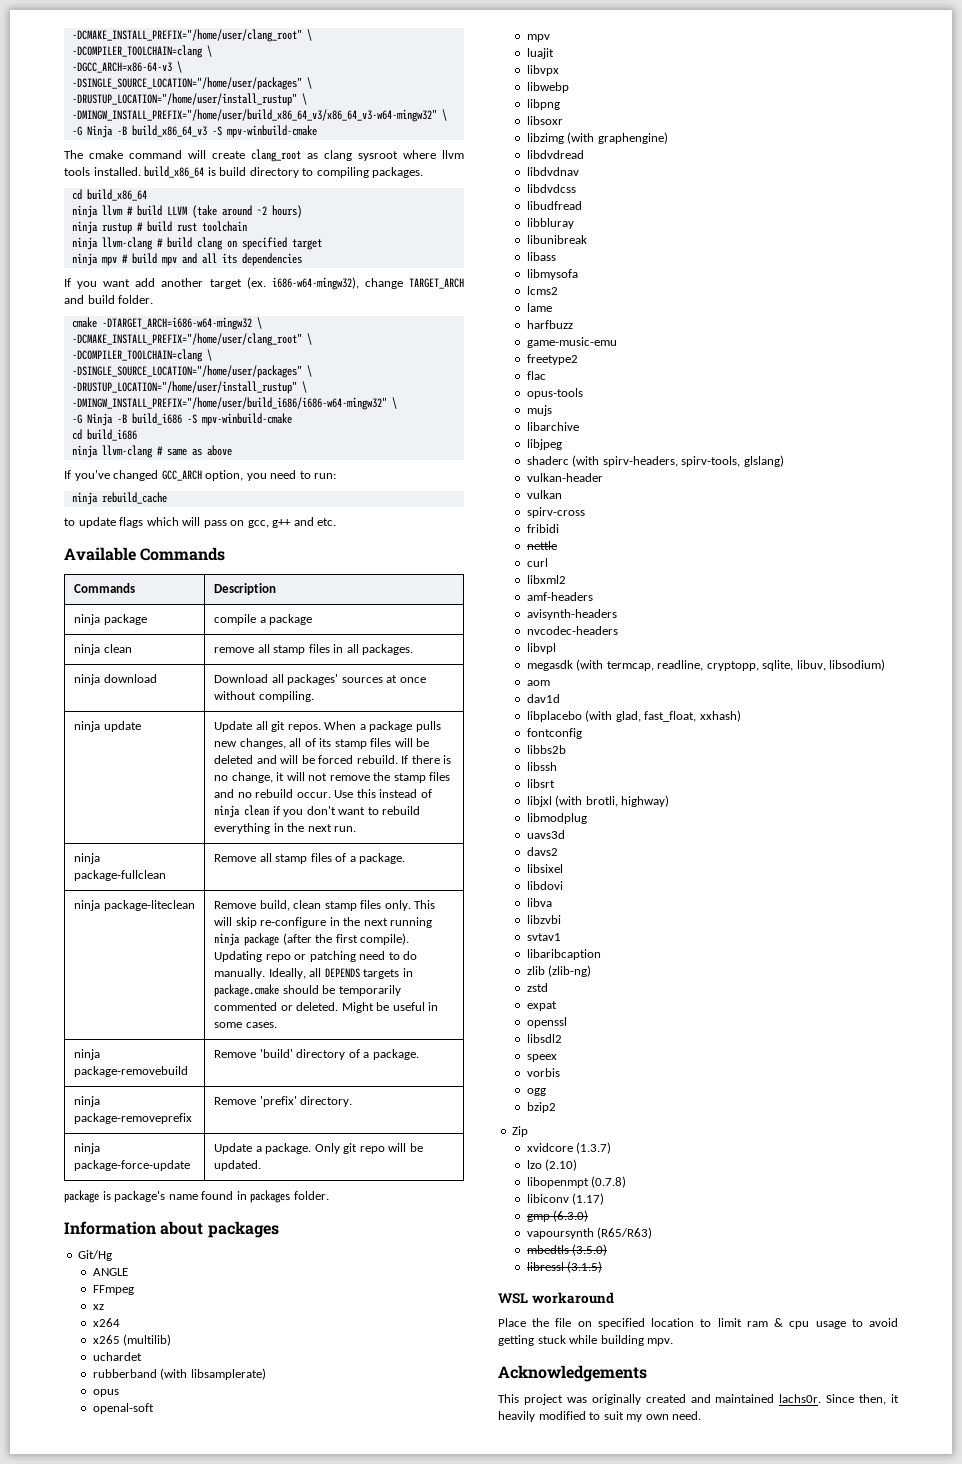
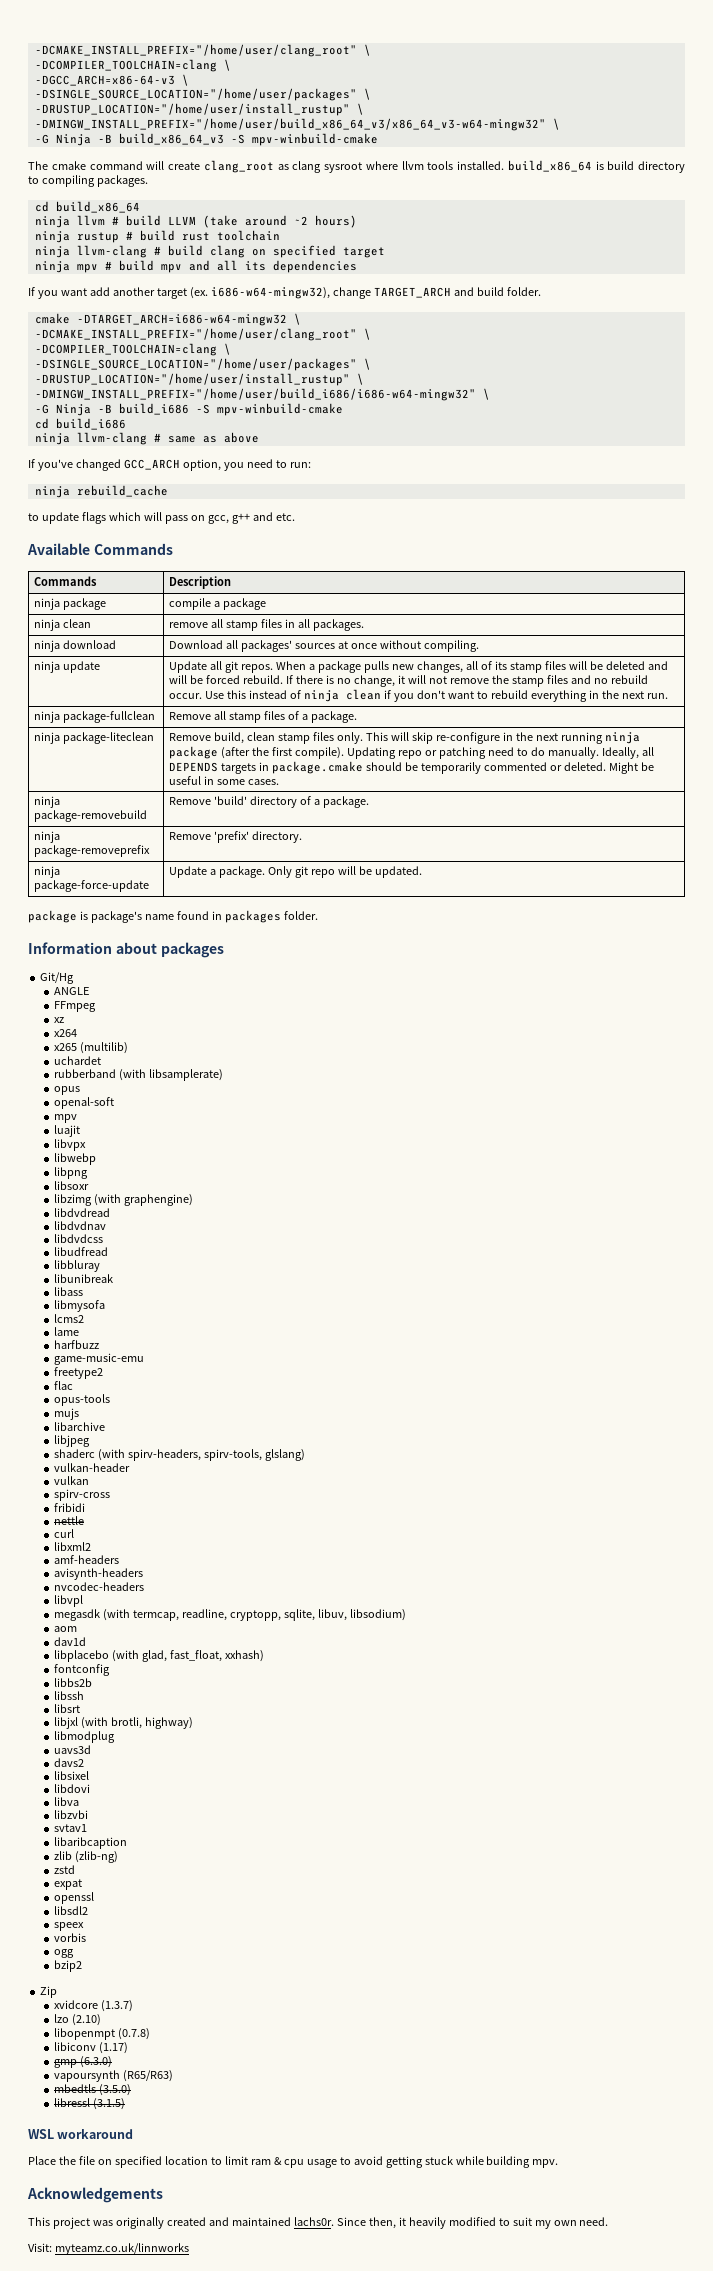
(702, 1415) none -> [28,2243,189,2255] // Visit: myteamz.co.uk/linnworks

